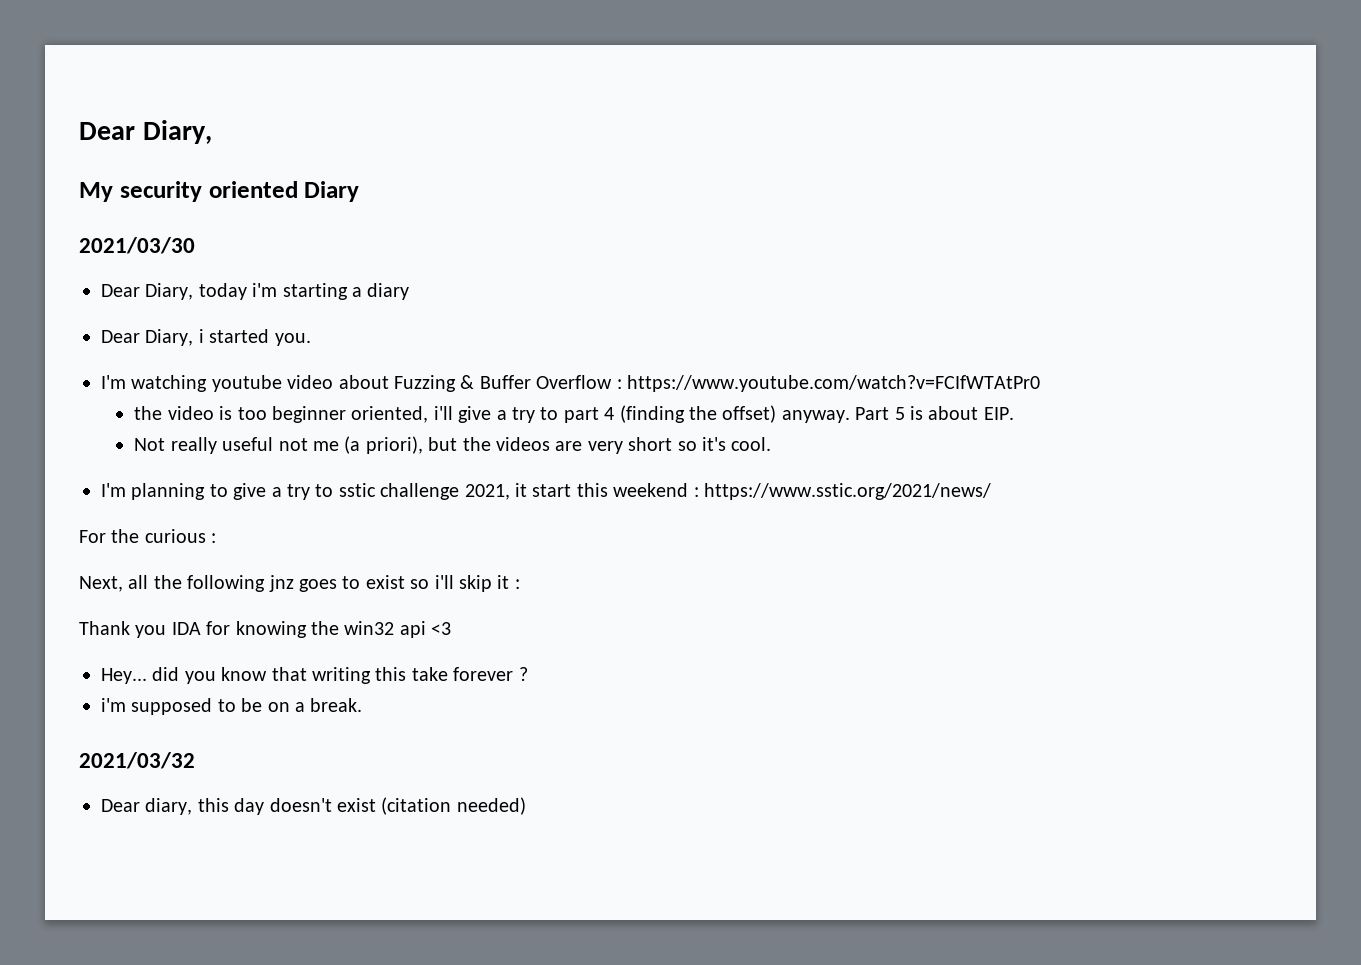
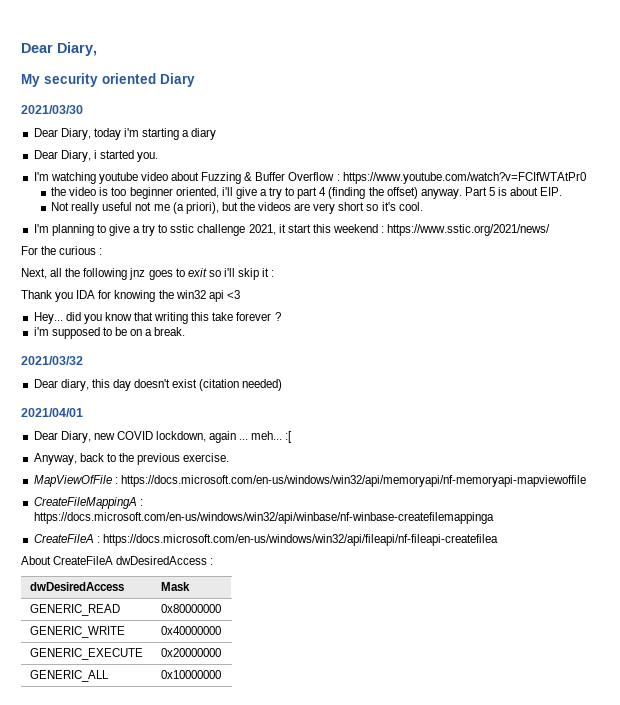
[365,575,405,589] exist -> [187,268,207,277] exit
(526, 806) none -> [21,408,83,417] [33,431,293,443] [33,453,230,465] [33,475,586,487] [33,497,143,509] [33,512,494,524] [33,534,498,546] [21,556,214,565] [29,582,124,591] [160,582,190,591] [29,604,120,616] [160,604,221,613] [29,626,125,638] [160,626,221,635] [29,648,143,660] [160,648,221,657] [29,670,109,682] [160,670,221,679] // 2021/04/01 // Dear Diary, new COVID lockdown, again ... meh... :[ // Anyway, back to the previous exercise. // MapViewOfFile : https://docs.microsoft.com/en-us/windows/win32/api/memoryapi/nf-memoryapi-mapviewoffile // CreateFileMappingA : https://docs.microsoft.com/en-us/windows/win32/api/winbase/nf-winbase-createfilemappinga // CreateFileA : https://docs.microsoft.com/en-us/windows/win32/api/fileapi/nf-fileapi-createfilea // About CreateFileA dwDesiredAccess : // dwDesiredAccess | Mask // GENERIC_READ | 0x80000000 // GENERIC_WRITE | 0x40000000 // GENERIC_EXECUTE | 0x20000000 // GENERIC_ALL | 0x10000000

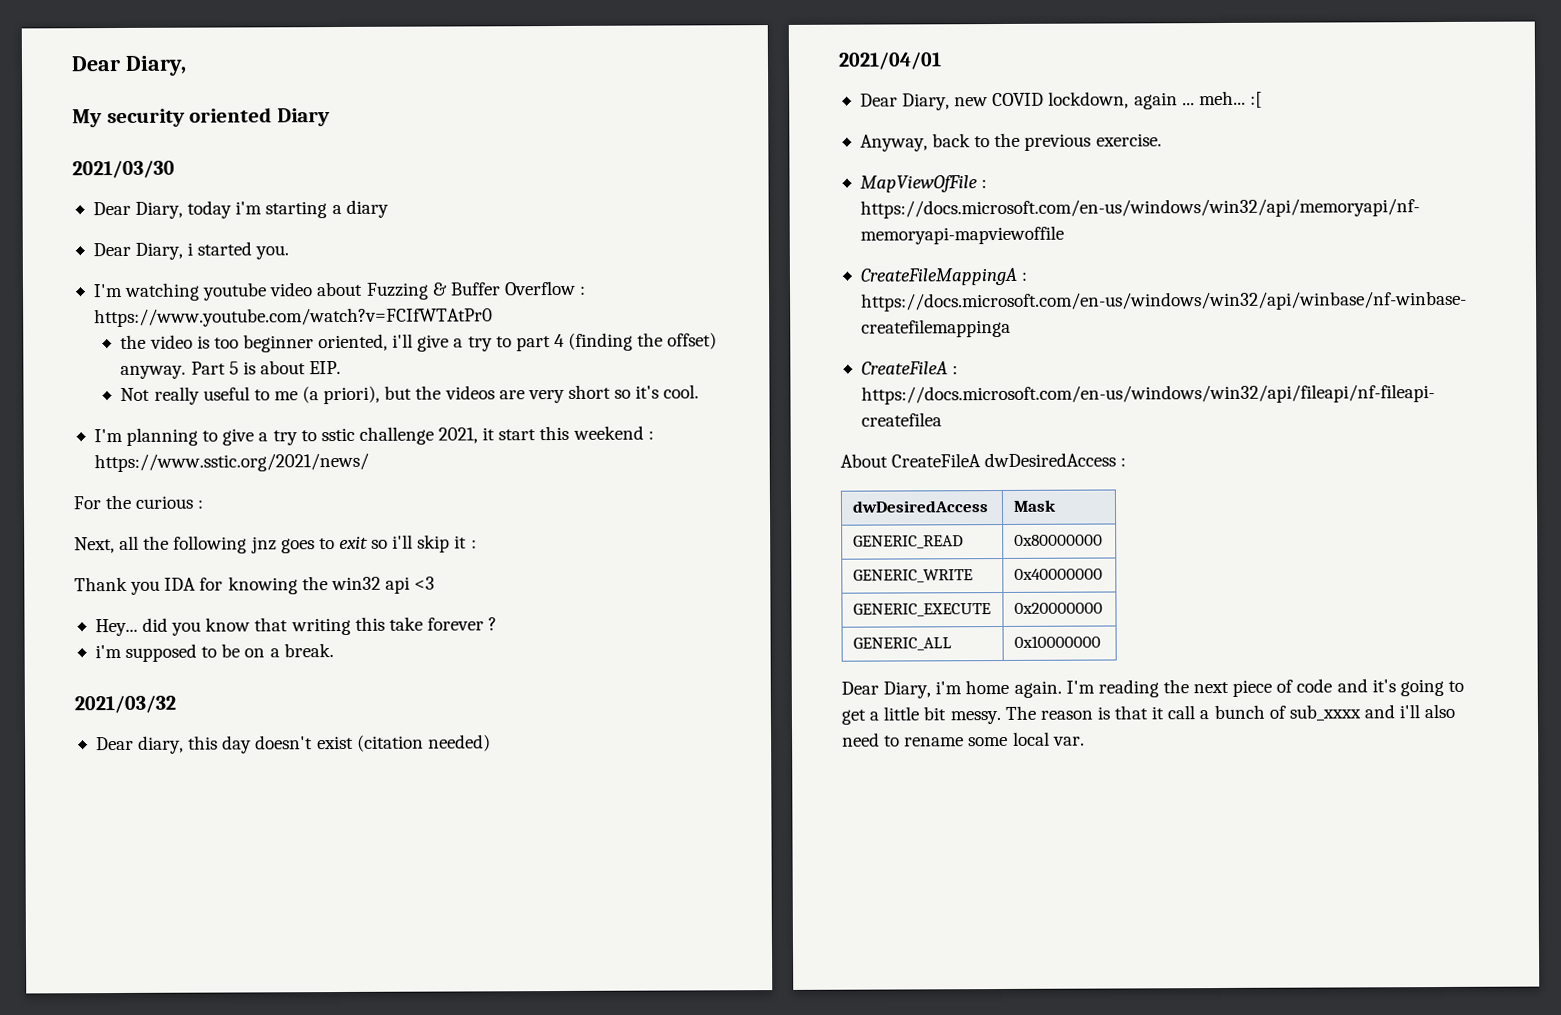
[135,202,152,211] not -> [253,389,270,401] to
(221, 674) none -> [841,678,1464,699] [841,703,1456,725] [842,731,1085,747] // Dear Diary, i'm home again. I'm reading the next piece of code and it's going to get a little bit messy. The reason is that it call a bunch of sub_xxxx and i'll also need to rename some local var.

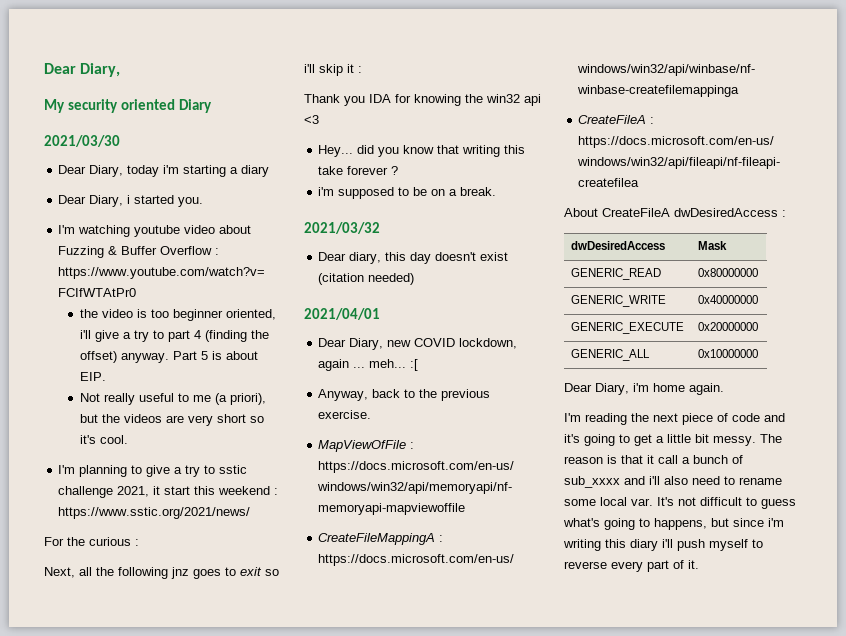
(1062, 689) none -> (724, 389) //
(1085, 741) none -> [657,497,796,509] [563,518,784,530] [563,539,763,551] [564,560,699,572] It's not difficult to guess what's going to happens, but since i'm writing this diary i'll push myself to reverse every part of it.

